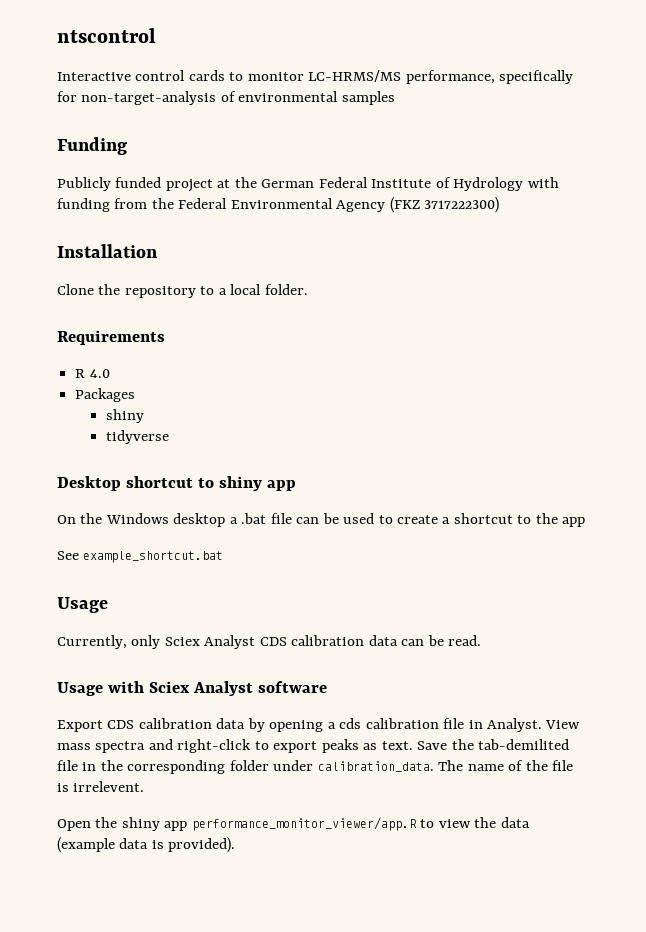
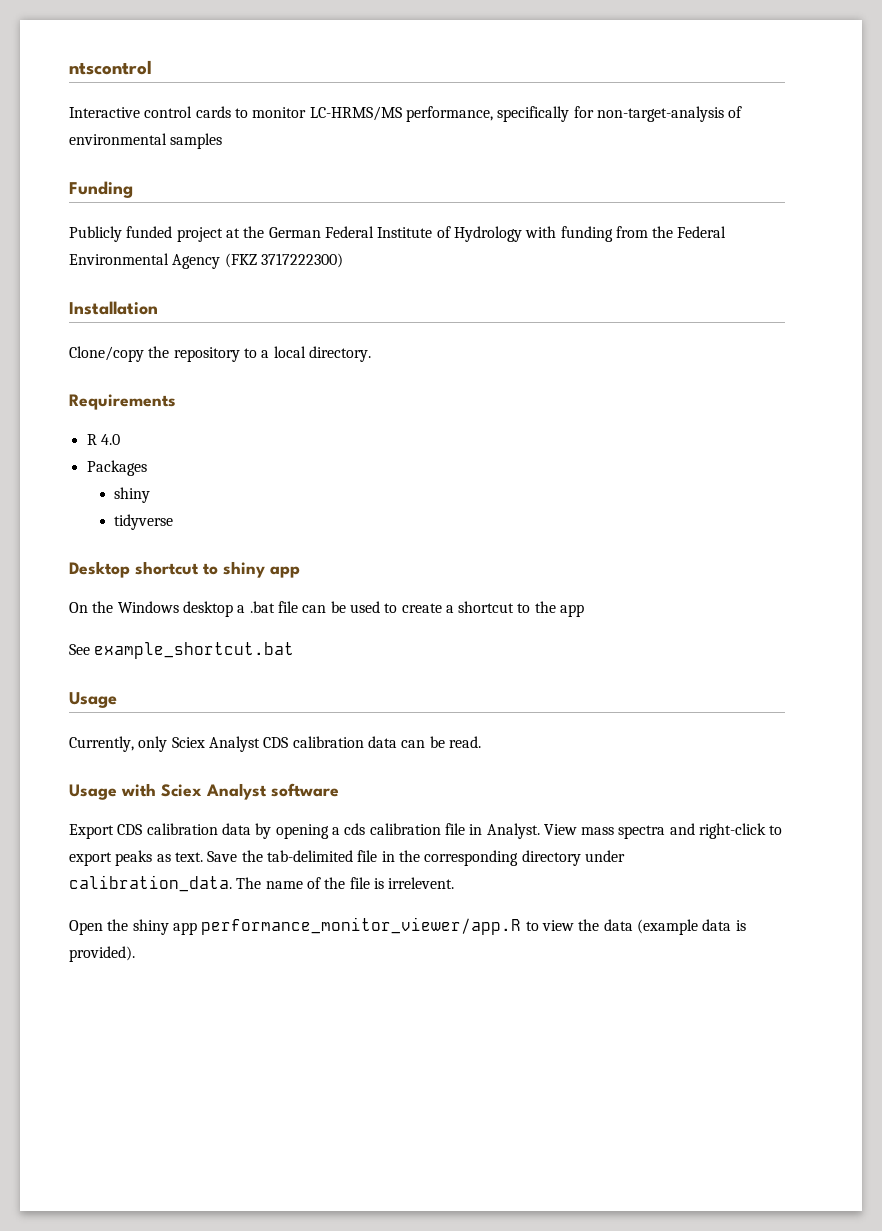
[57,284,94,295] Clone -> [69,346,144,362] Clone/copy
[264,284,308,295] folder. -> [308,346,371,362] directory.
[478,739,570,750] tab-demilited -> [266,850,353,862] tab-delimited
[229,760,269,771] folder -> [521,850,581,866] directory

